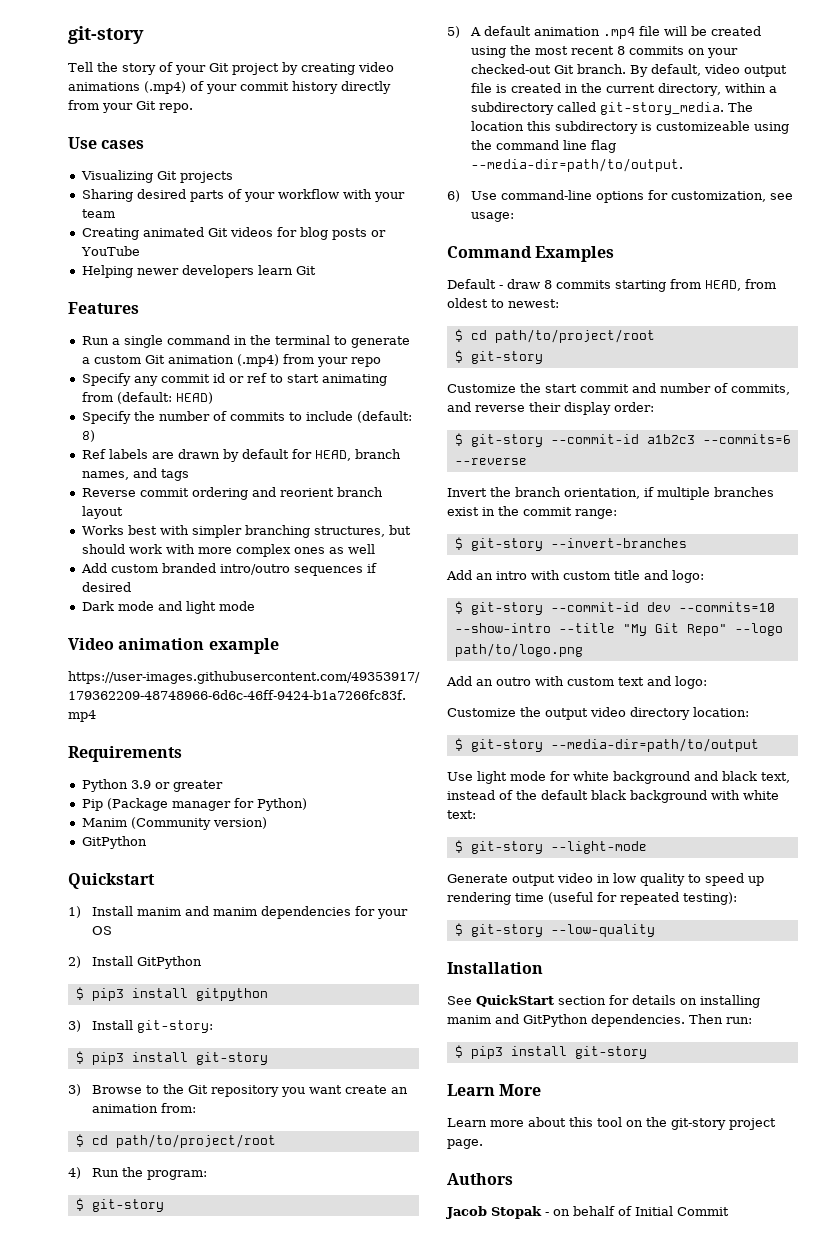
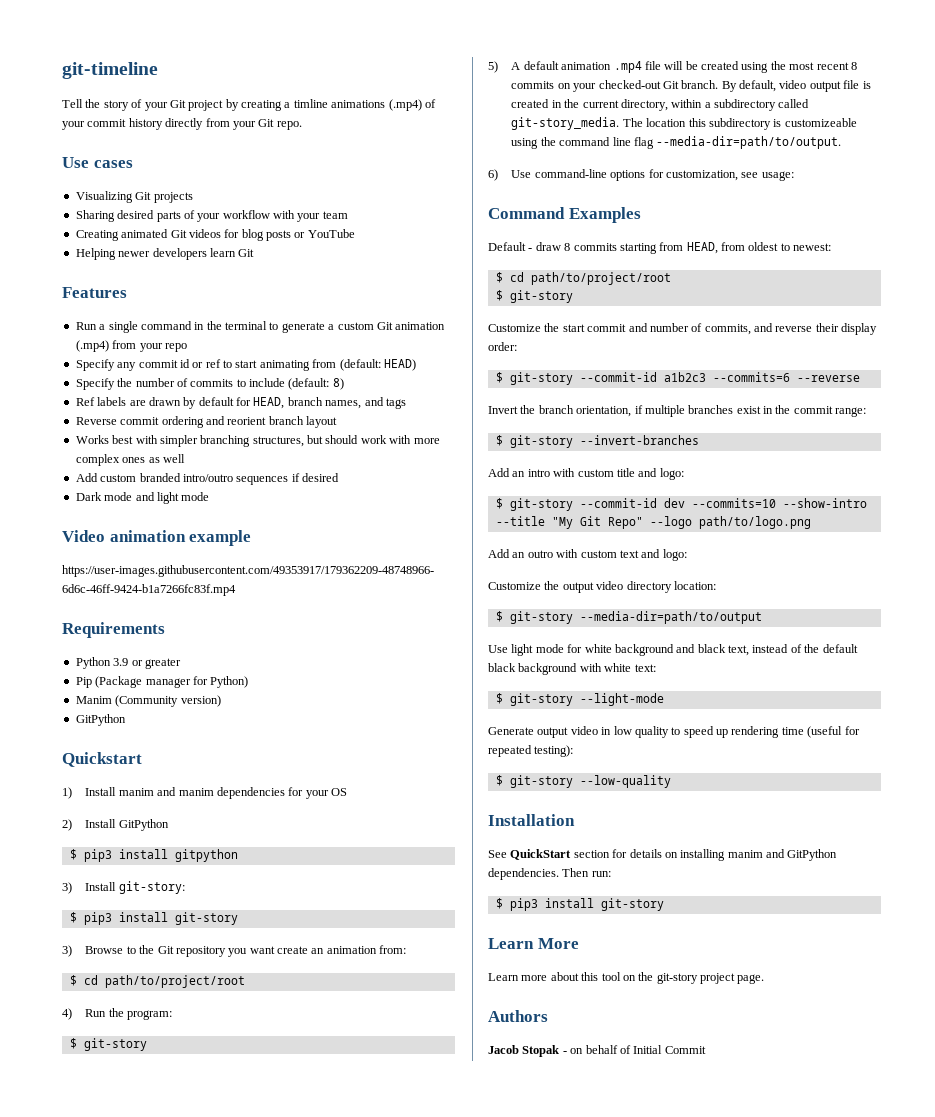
[68,26,144,44] git-story -> [62,62,158,79] git-timeline
[358,62,394,72] video -> [284,99,328,108] a timline

